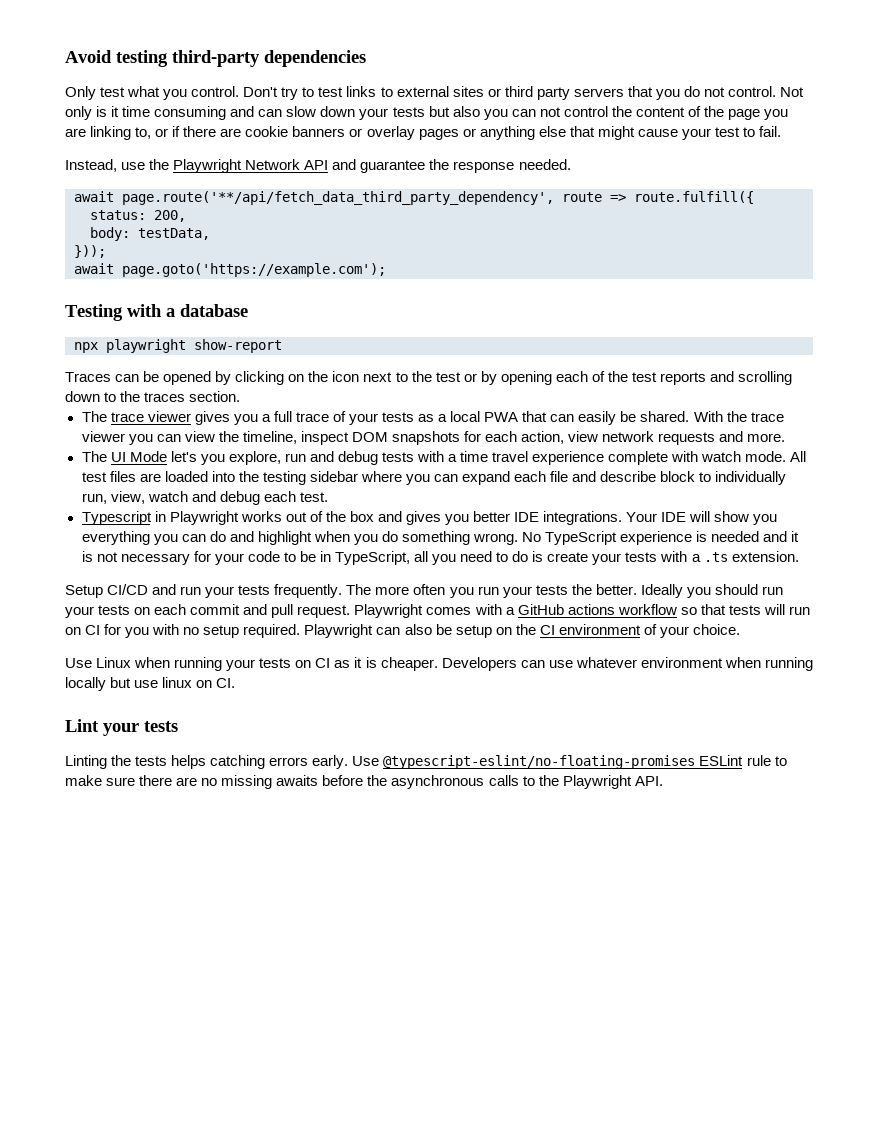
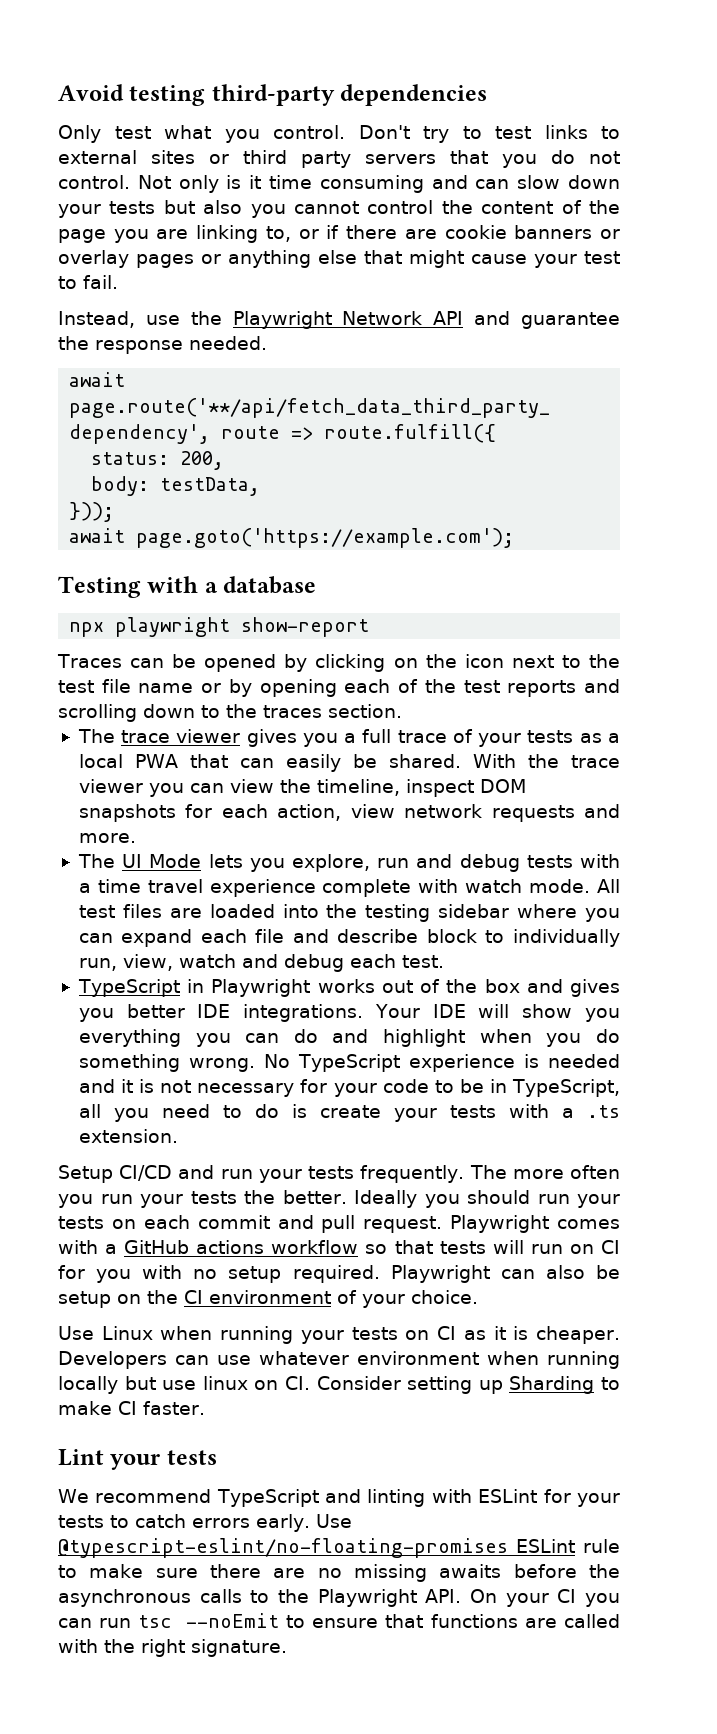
[511,107,561,117] can not -> [294,201,359,214] cannot
(461, 377) none -> [101,679,194,693] file name
[170,451,197,462] let's -> [208,854,243,868] lets
[81,511,152,525] Typescript -> [77,979,180,997] TypeScript
[65,719,178,736] [65,755,266,769] // Lint your tests // Linting the tests helps catching -> [316,1376,621,1394] [58,1401,205,1415] [58,1449,217,1470] [58,1489,620,1507] [58,1514,186,1528] Consider setting up Sharding to make CI faster. // Lint your tests // We recommend TypeScript and linting with ESLint for your tests to catch
(663, 781) none -> [470,1589,620,1607] [58,1613,620,1628] [58,1639,287,1657] On your CI you can run tsc --noEmit to ensure that functions are called with the right signature.

